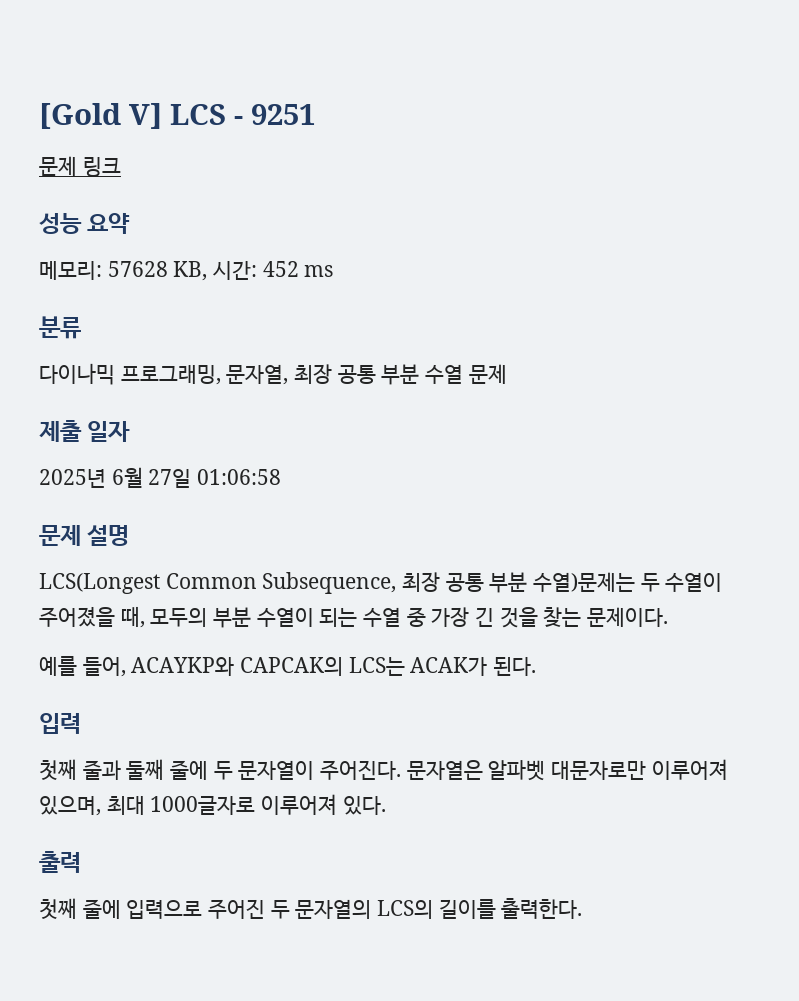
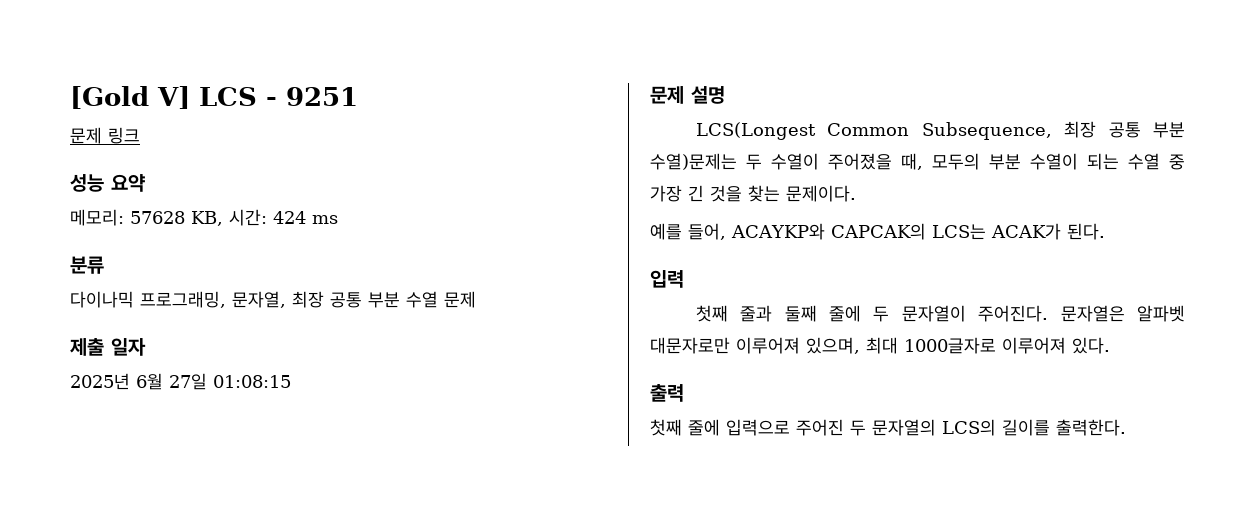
[262,261,299,277] 452 -> [273,211,306,224] 424
[197,469,282,485] 01:06:58 -> [213,375,291,388] 01:08:15

